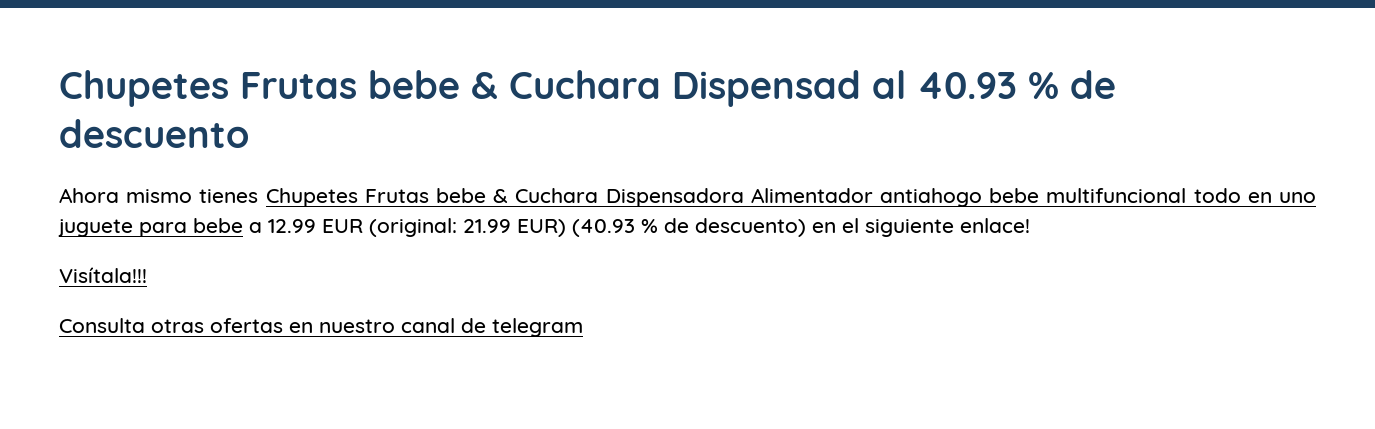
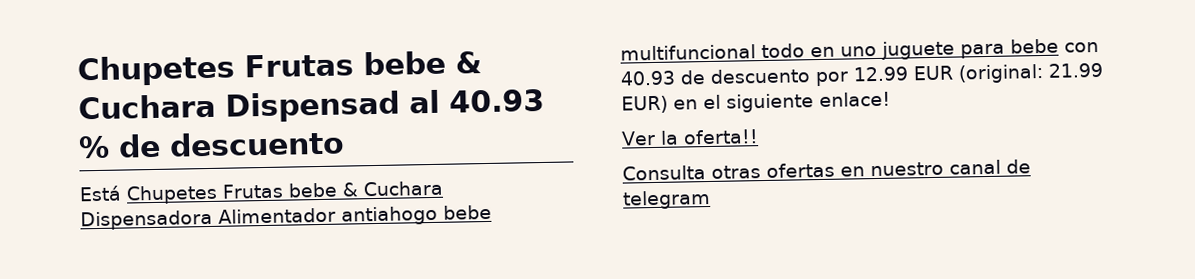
[59,188,259,203] Ahora mismo tienes -> [79,185,122,202] Está
[249,222,262,233] a -> [1064,41,1099,53] [620,68,849,87] con 40.93 de descuento por
[572,218,806,237] (40.93 % de descuento) -> (668, 104) none
[59,267,147,283] Visítala!!! -> [621,129,759,146] Ver la oferta!!

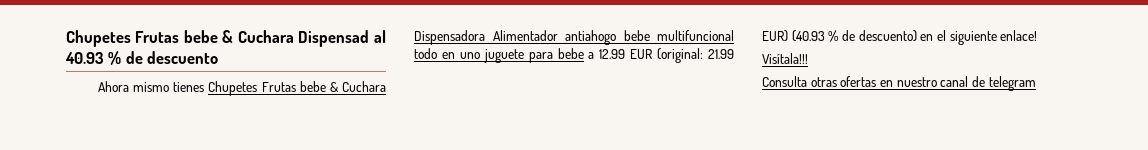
[79,185,122,202] Está -> [97,81,205,92] Ahora mismo tienes
[1064,41,1099,53] [620,68,849,87] con 40.93 de descuento por -> [588,52,595,59] a
(668, 104) none -> [791,30,917,42] (40.93 % de descuento)
[621,129,759,146] Ver la oferta!! -> [762,53,808,64] Visítala!!!

